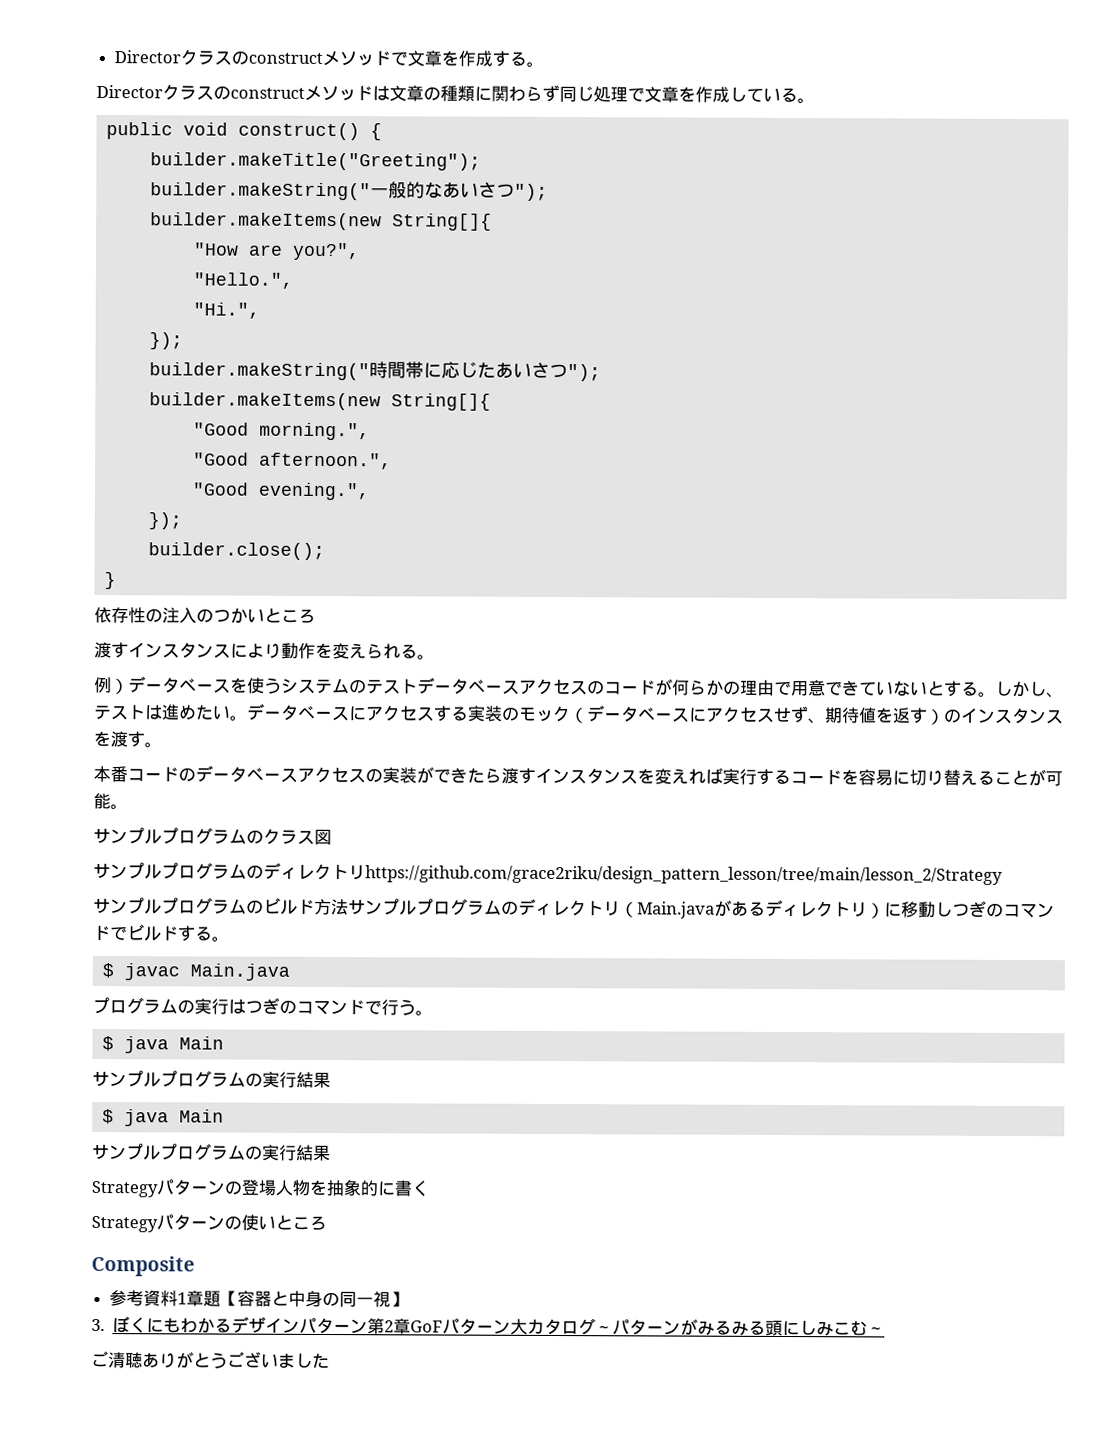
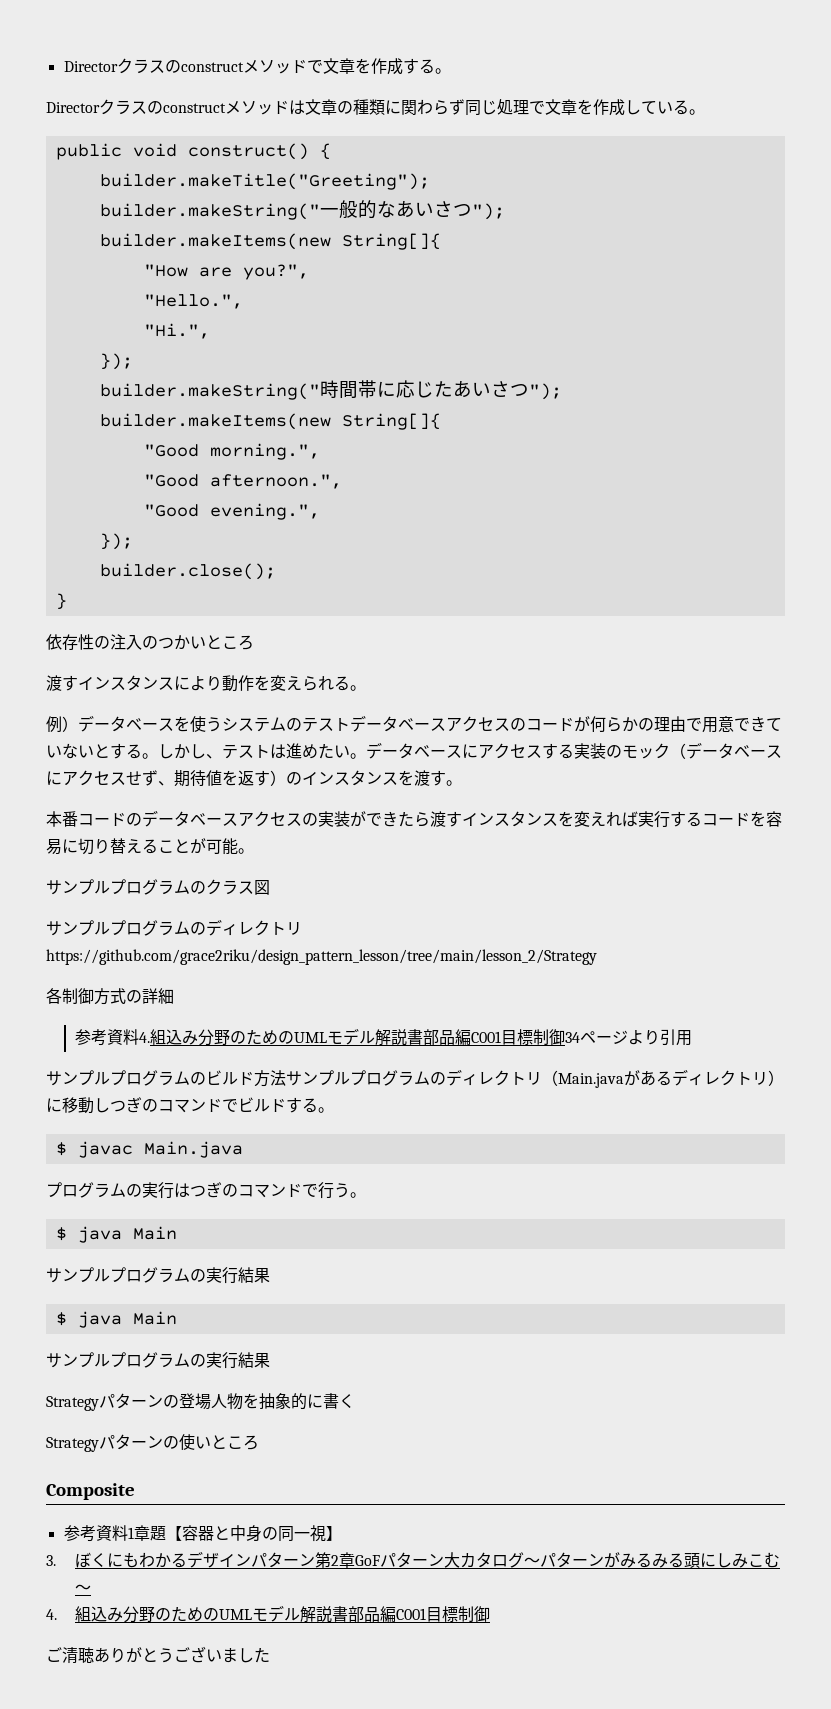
(1003, 875) none -> [46,988,174,1005] [75,1028,693,1046] // 各制御方式の詳細 // 参考資料4.組込み分野のためのUMLモデル解説書部品編C001目標制御34ページより引用
(886, 1330) none -> [46,1605,491,1623] // 4.組込み分野のためのUMLモデル解説書部品編C001目標制御

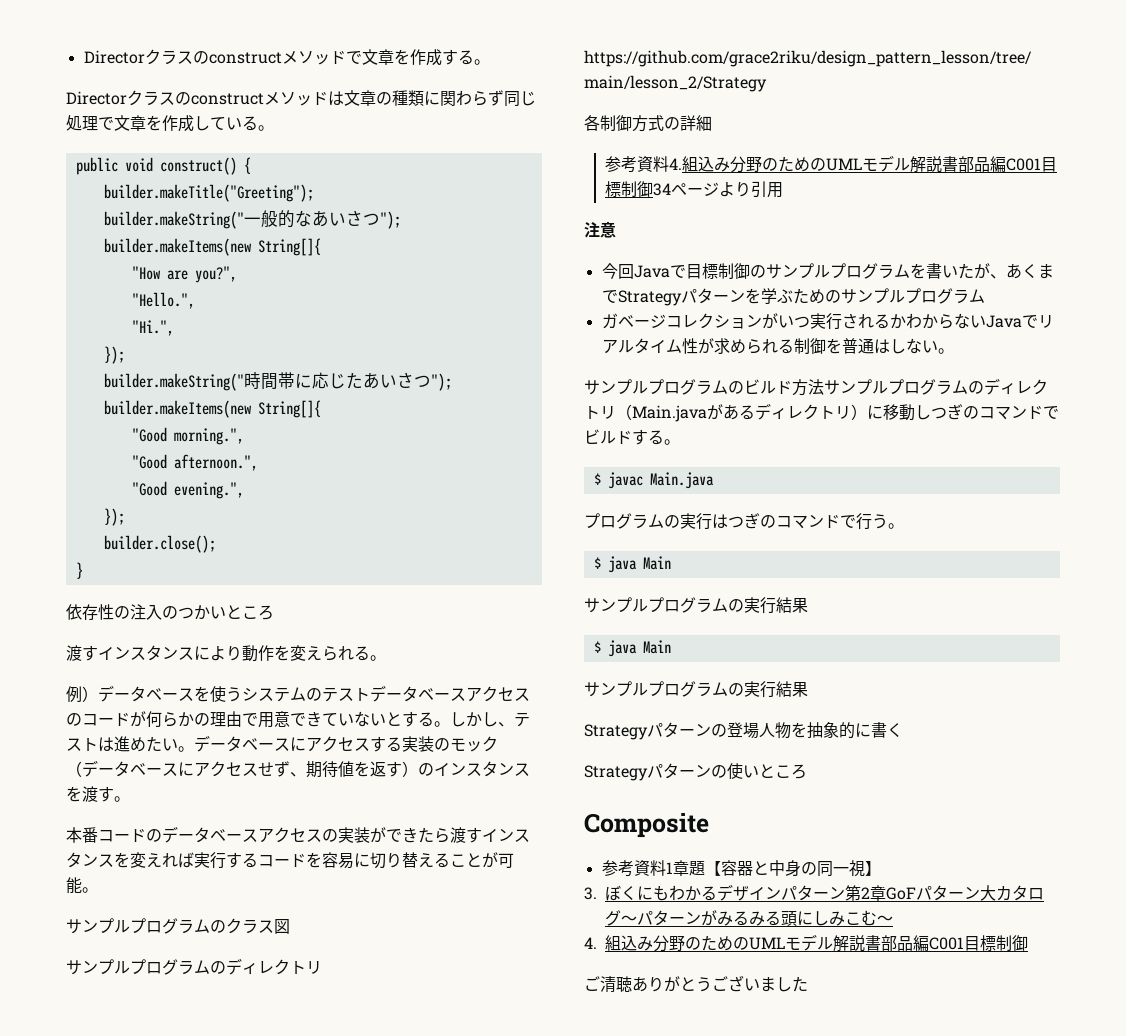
(693, 1038) none -> [584,222,616,238] [601,263,1054,279] [601,288,985,306] [601,313,1054,330] [601,338,954,354] // 注意 // 今回Javaで目標制御のサンプルプログラムを書いたが、あくまでStrategyパターンを学ぶためのサンプルプログラム // ガベージコレクションがいつ実行されるかわからないJavaでリアルタイム性が求められる制御を普通はしない。

